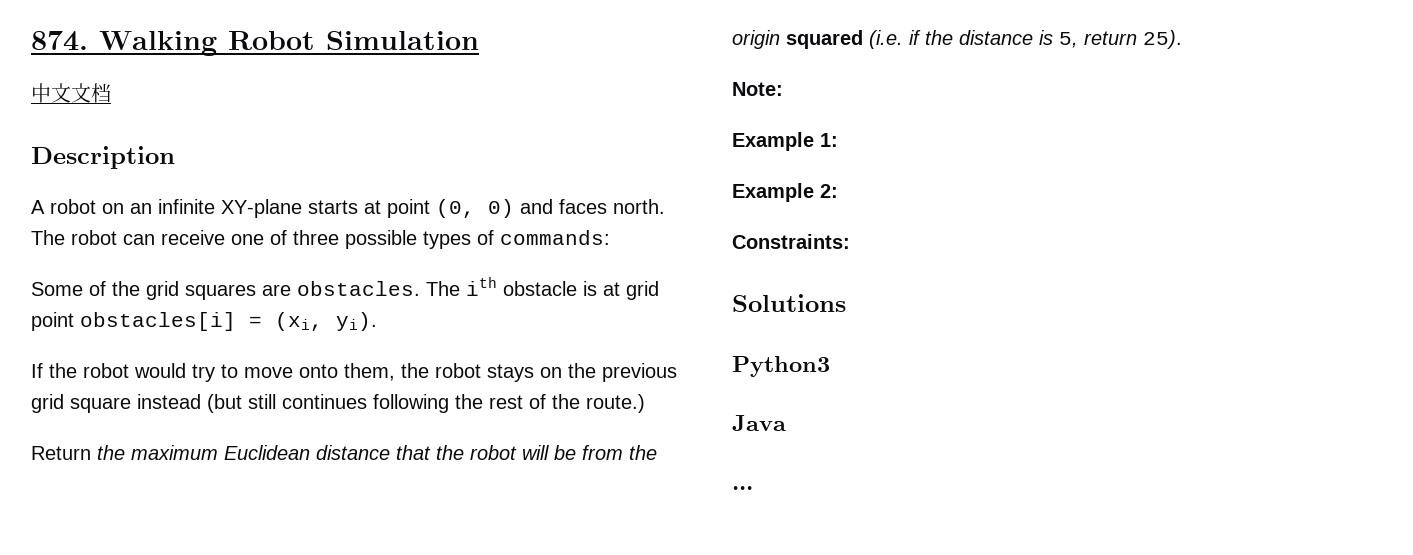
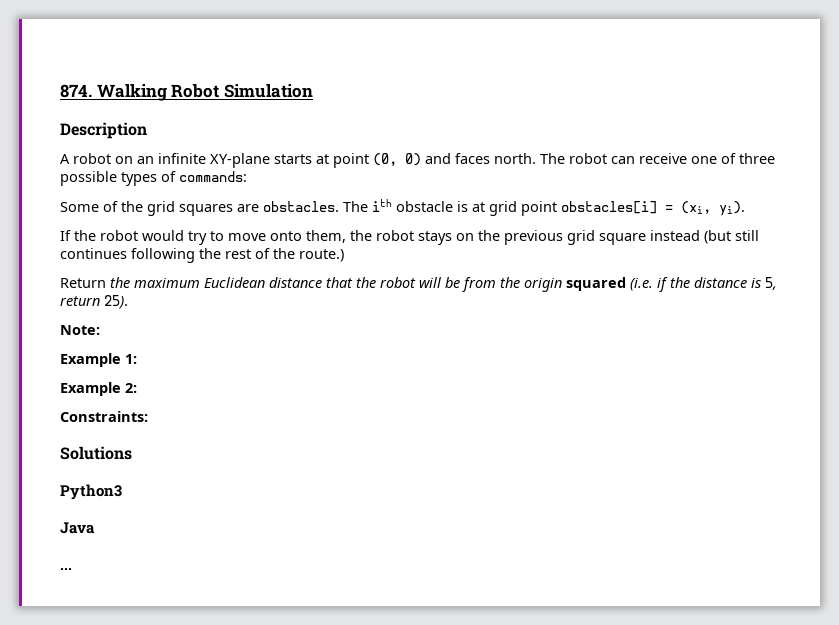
[31,83,111,103] // 中文文档 -> (313, 91) none

